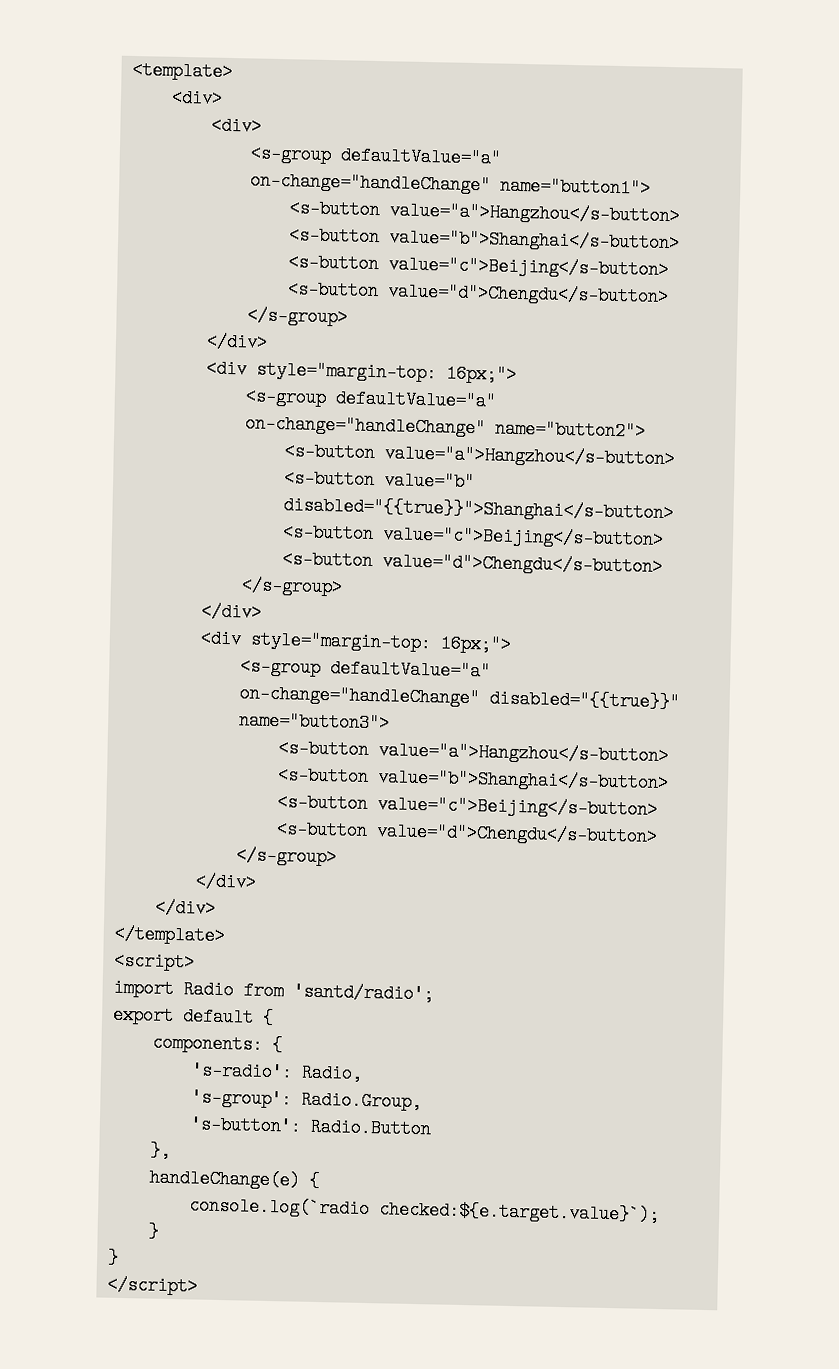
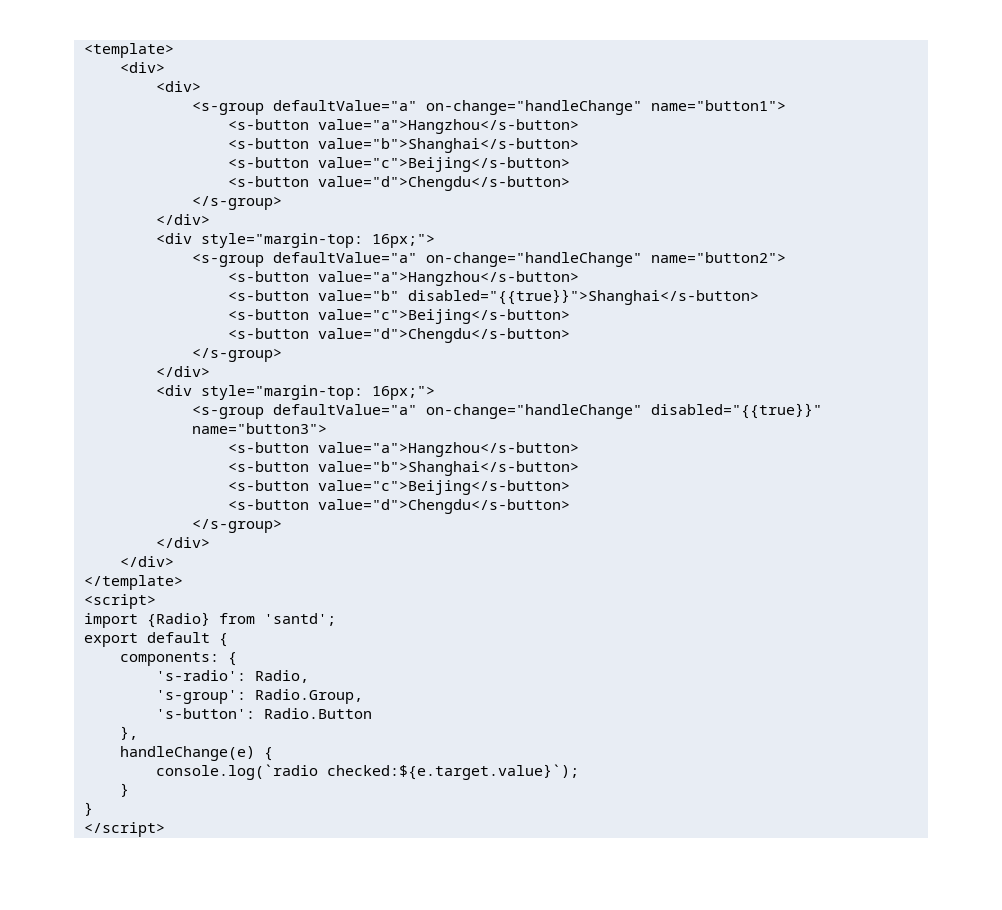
[183,980,435,1004] Radio from 'santd/radio'; -> [146,612,336,628] {Radio} from 'santd';

